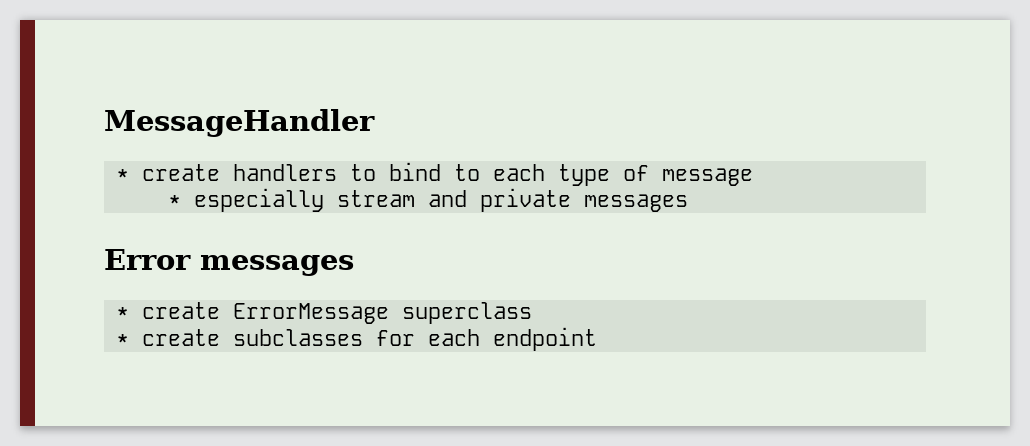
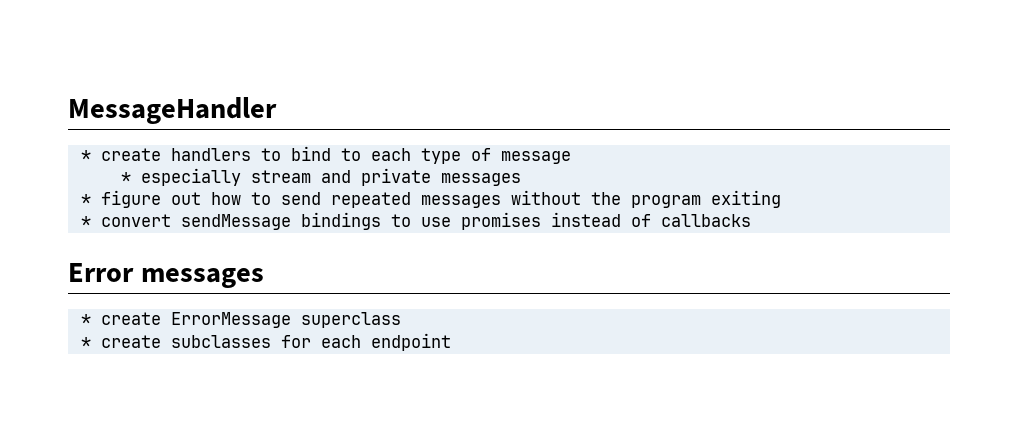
(689, 203) none -> [80,190,781,208] [80,212,751,230] // * figure out how to send repeated messages without the program exiting // * convert sendMessage bindings to use promises instead of callbacks

